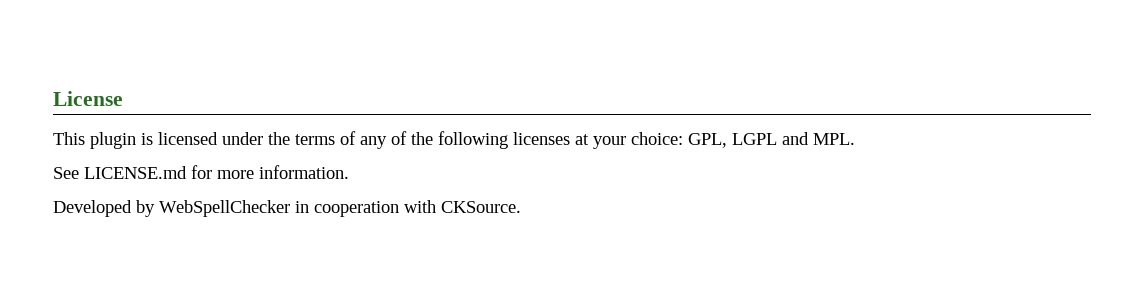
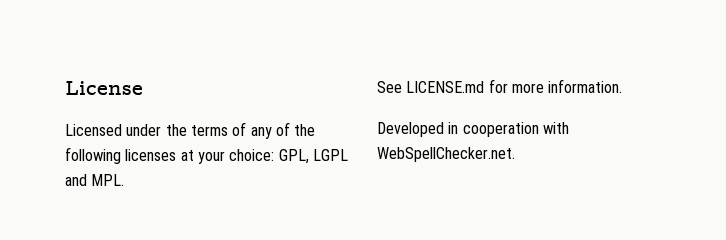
[53,132,218,149] This plugin is licensed -> [65,124,122,136] Licensed
[136,200,290,217] by WebSpellChecker -> (444, 129) none
[441,201,521,213] CKSource. -> [377,147,515,162] WebSpellChecker.net.

